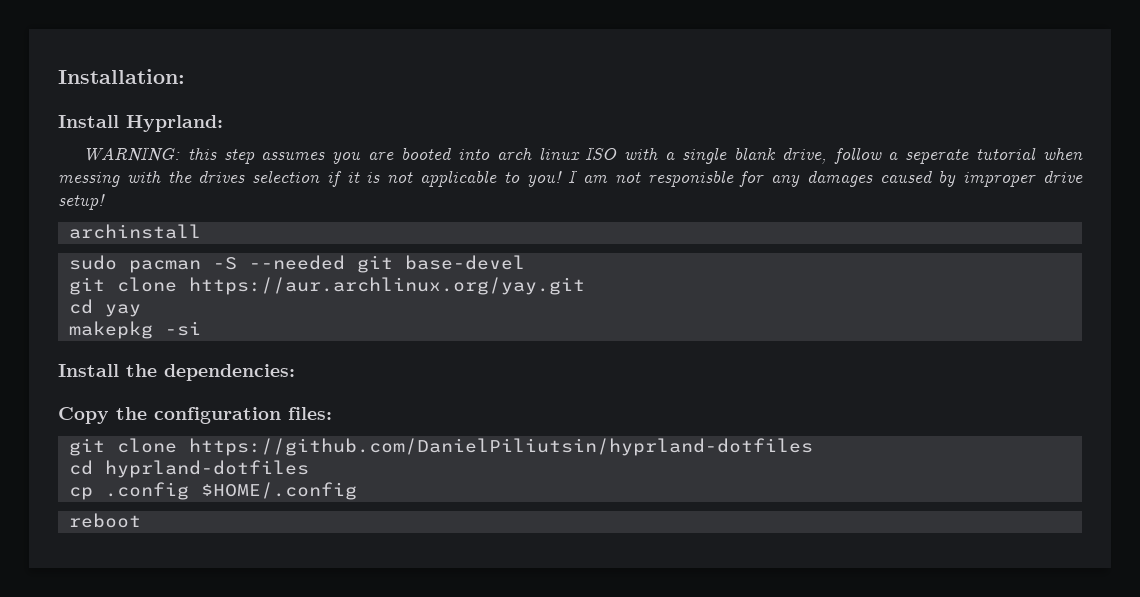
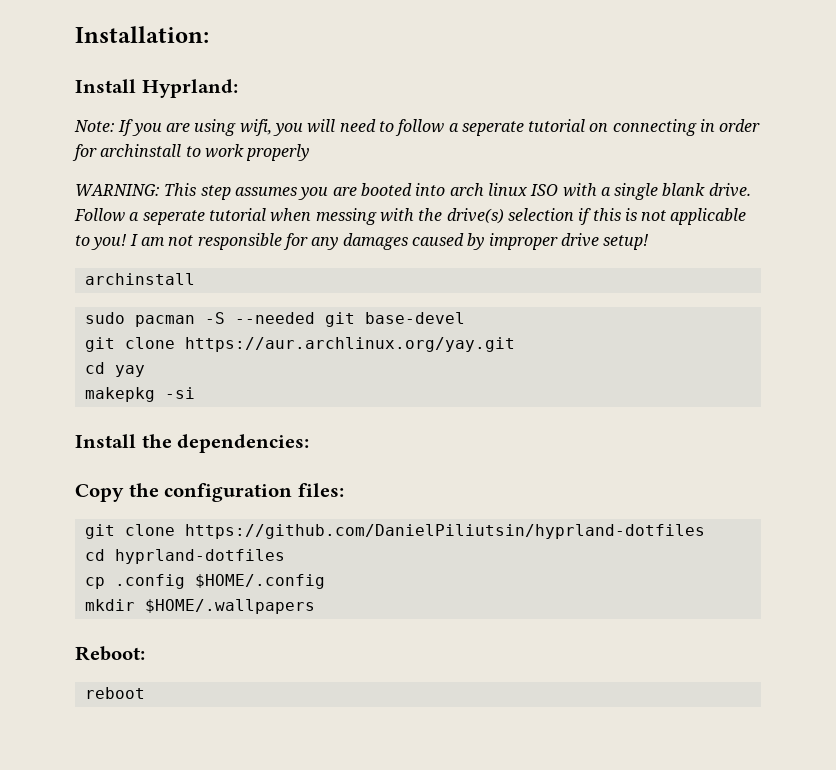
(223, 123) none -> [74,119,761,136] [72,144,310,161] // Note: If you are using wifi, you will need to follow a seperate tutorial on connecting in order for archinstall to work properly
[187,147,217,160] this -> [164,183,197,196] This
[781,147,882,164] drive, follow -> [708,183,751,197] [74,208,125,222] drive. Follow
[198,170,246,183] drives -> [446,208,504,224] drive(s)
[346,172,360,183] it -> [592,208,621,221] this
[647,170,734,187] responisble -> [197,233,282,250] responsible
(357, 491) none -> [84,599,315,614] [75,646,145,661] // mkdir $HOME/.wallpapers // Reboot:

